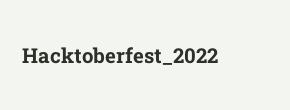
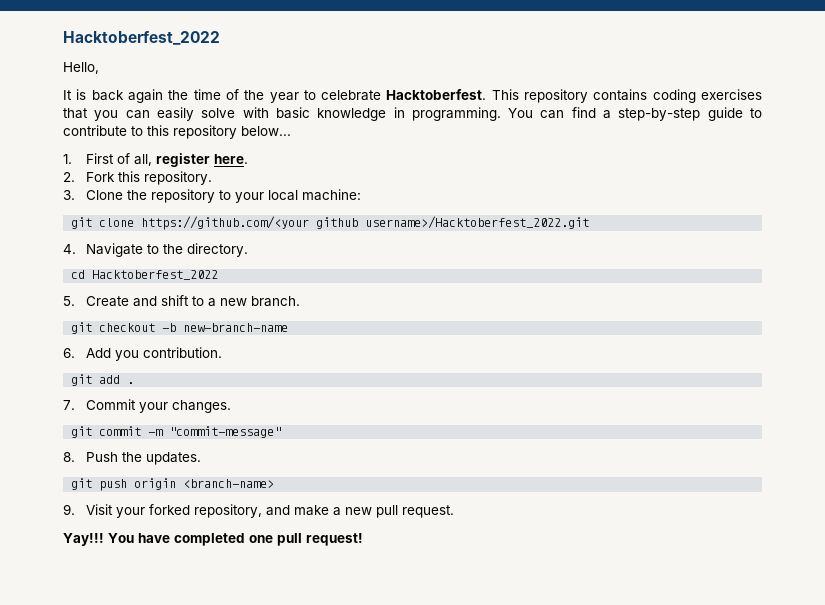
[22,47,218,65] Hacktoberfest_2022 -> [63,31,220,45] [63,62,99,74] [63,89,762,103] [63,107,762,121] [63,125,291,139] [63,153,249,167] [63,171,213,185] [63,189,362,203] [71,216,590,230] [63,243,249,257] [71,270,219,280] [63,295,301,307] [71,322,289,334] [63,347,223,361] [71,374,135,386] [63,399,232,413] [71,426,282,438] [63,452,202,465] [71,478,275,491] [63,504,455,518] [63,533,363,546] Hacktoberfest_2022 // Hello, // It is back again the time of the year to celebrate Hacktoberfest. This repository contains coding exercises that you can easily solve with basic knowledge in programming. You can find a step-by-step guide to contribute to this repository below... // 1. First of all, register here. // 2. Fork this repository. // 3. Clone the repository to your local machine: // git clone https://github.com/<your github username>/Hacktoberfest_2022.git // 4. Navigate to the directory. // cd Hacktoberfest_2022 // 5. Create and shift to a new branch. // git checkout -b new-branch-name // 6. Add you contribution. // git add . // 7. Commit your changes. // git commit -m "commit-message" // 8. Push the updates. // git push origin <branch-name> // 9. Visit your forked repository, and make a new pull request. // Yay!!! You have completed one pull request!

